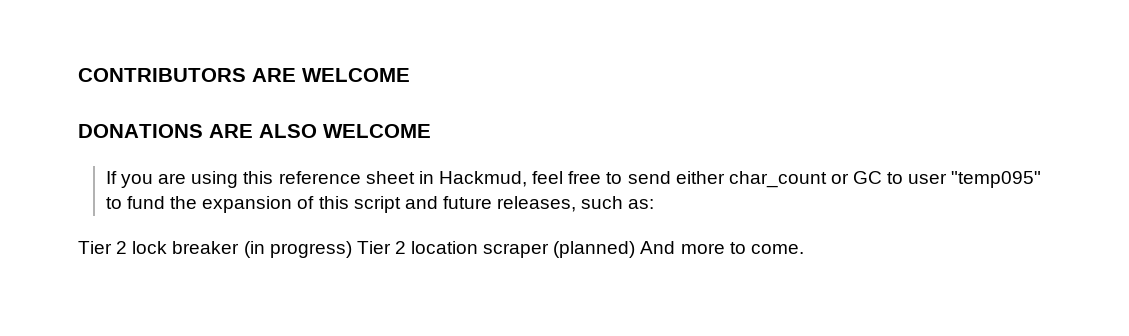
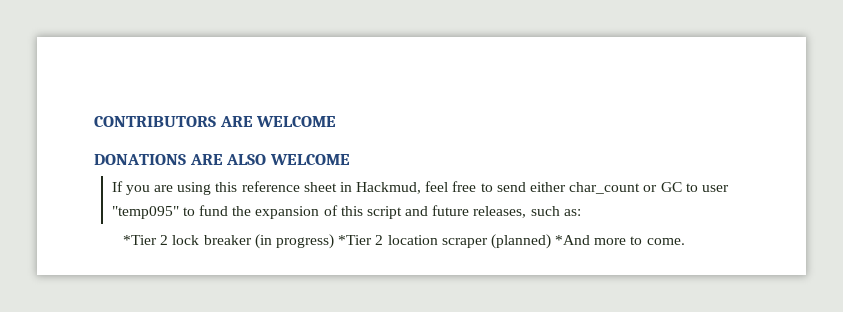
[78,241,112,254] Tier -> [123,235,158,245] *Tier
[356,241,391,254] Tier -> [338,235,373,245] *Tier
[640,241,676,254] And -> [555,235,591,245] *And

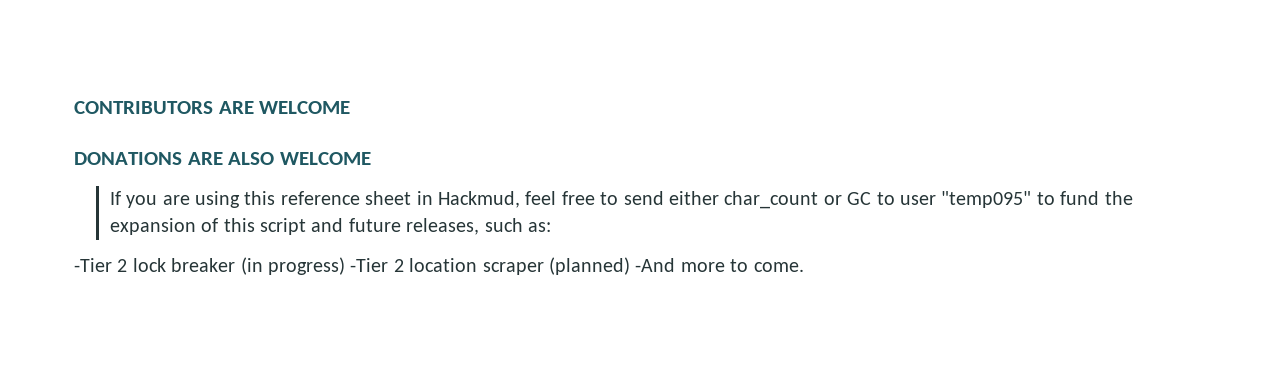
[123,235,158,245] *Tier -> [74,258,112,272] -Tier
[338,235,373,245] *Tier -> [350,258,389,272] -Tier
[555,235,591,245] *And -> [635,258,676,272] -And

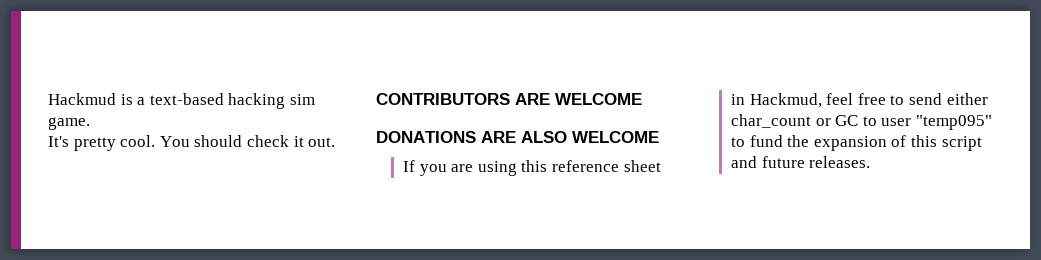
(74, 107) none -> [48,93,315,109] [48,117,90,130] [48,135,336,151] Hackmud is a text-based hacking sim game. // It's pretty cool. You should check it out. //
[406,218,551,235] [74,257,804,275] releases, such as: // -Tier 2 lock breaker (in progress) -Tier 2 location scraper (planned) -And more to come. -> [809,156,871,168] releases.

